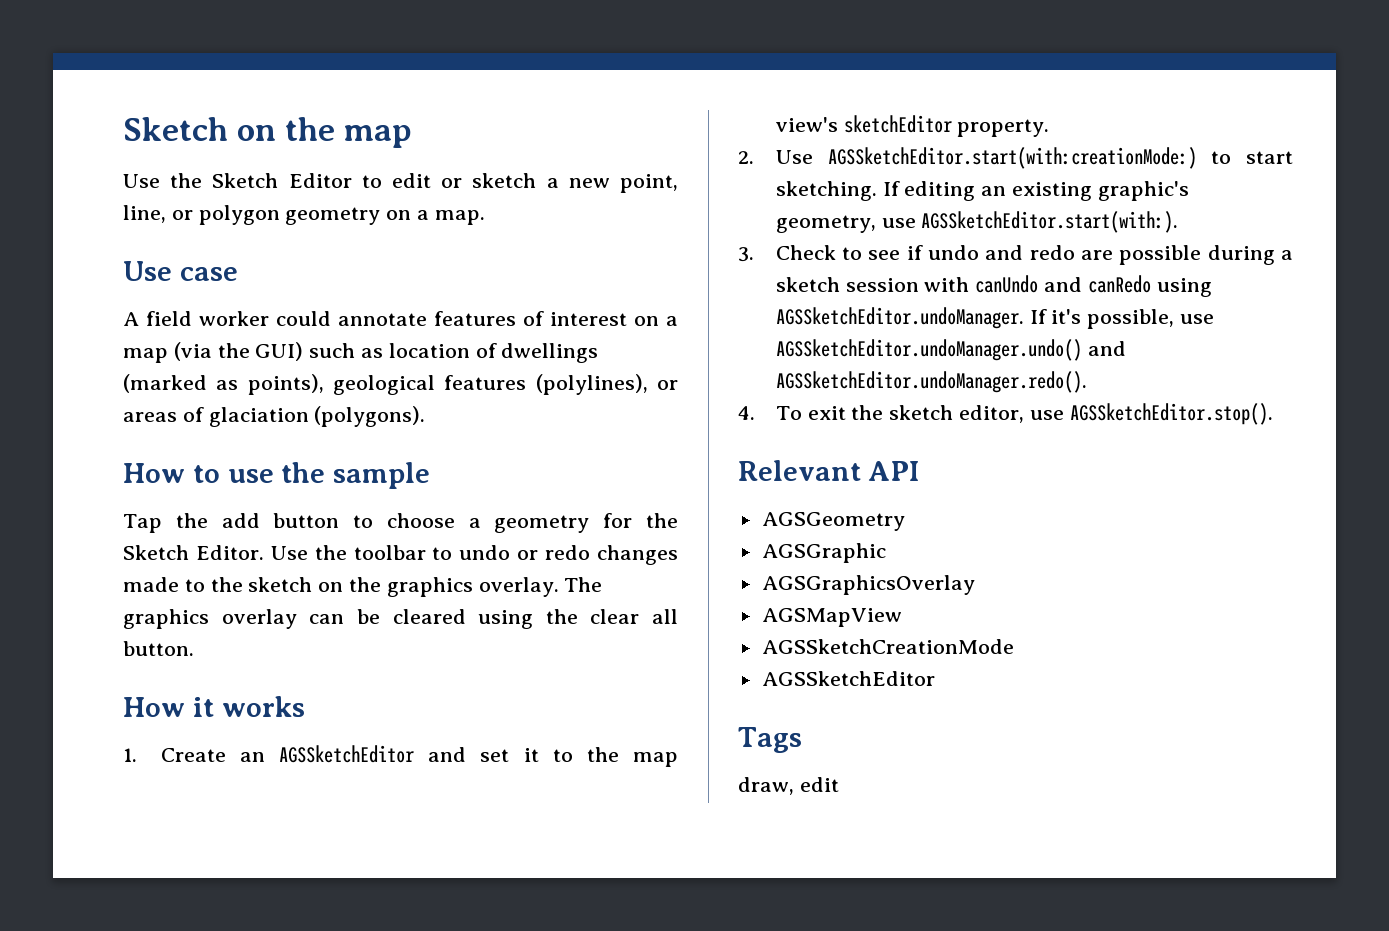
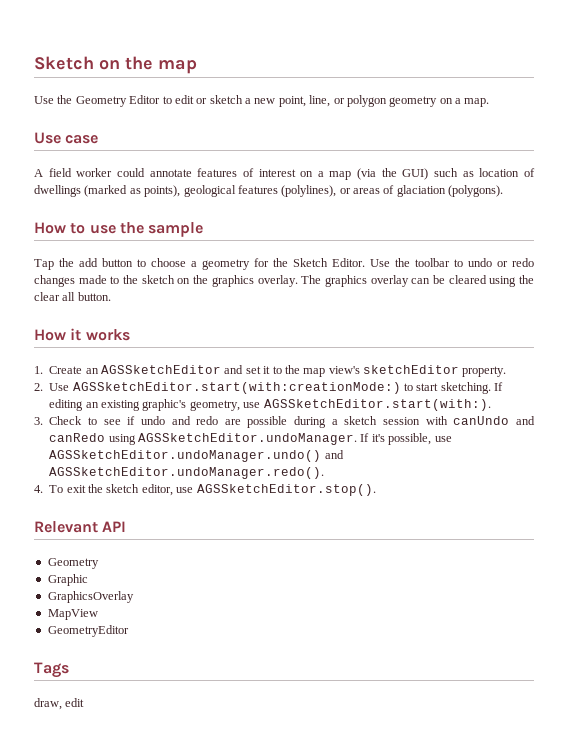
[212,173,279,188] Sketch -> [75,96,127,107] Geometry
[761,512,905,531] [761,543,886,563] [761,575,975,595] [761,608,902,627] [761,639,1014,654] [761,671,935,686] AGSGeometry // AGSGraphic // AGSGraphicsOverlay // AGSMapView // AGSSketchCreationMode // AGSSketchEditor -> [47,558,99,569] [47,574,88,586] [47,591,134,603] [47,609,98,620] [47,625,129,637] Geometry // Graphic // GraphicsOverlay // MapView // GeometryEditor

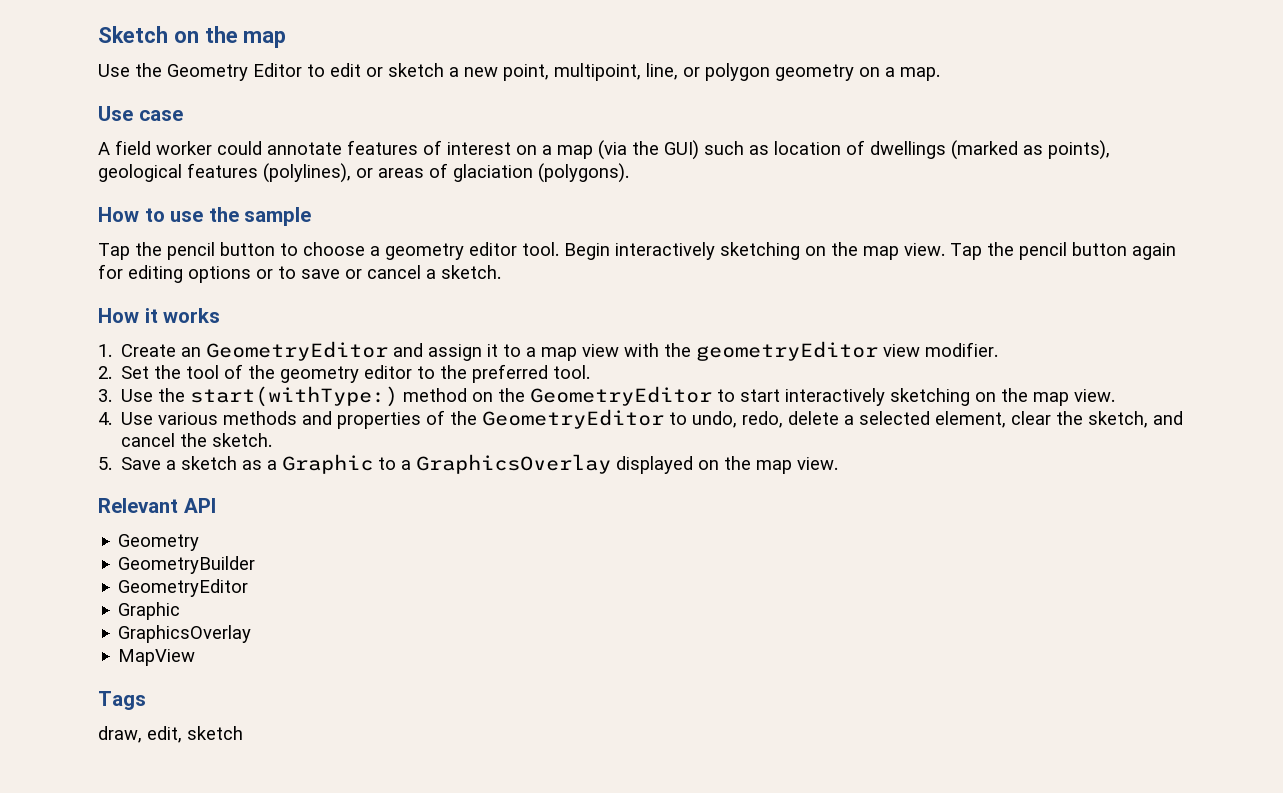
(306, 101) none -> [554,63,641,81] multipoint,
[79,258,98,267] add -> [167,242,215,260] pencil
[254,258,534,267] [34,275,534,287] [34,292,111,301] for the Sketch Editor. Use the toolbar to undo or redo changes made to the sketch on the graphics overlay. The graphics overlay can be cleared using the clear all button. -> [469,242,1176,260] [98,264,501,283] editor tool. Begin interactively sketching on the map view. Tap the pencil button again for editing options or to save or cancel a sketch.
[101,365,507,377] [34,382,504,394] [49,399,491,411] [34,416,535,428] [49,433,452,445] [49,450,344,462] [49,467,325,479] [34,484,376,496] AGSSketchEditor and set it to the map view's sketchEditor property. // 2. Use AGSSketchEditor.start(with:creationMode:) to start sketching. If editing an existing graphic's geometry, use AGSSketchEditor.start(with:). // 3. Check to see if undo and redo are possible during a sketch session with canUndo and canRedo using AGSSketchEditor.undoManager. If it's possible, use AGSSketchEditor.undoManager.undo() and AGSSketchEditor.undoManager.redo(). // 4. To exit the sketch editor, use AGSSketchEditor.stop(). -> [206,341,999,361] [98,364,591,383] [98,386,1116,407] [98,409,1184,429] [121,433,273,447] [98,454,839,474] GeometryEditor and assign it to a map view with the geometryEditor view modifier. // 2. Set the tool of the geometry editor to the preferred tool. // 3. Use the start(withType:) method on the GeometryEditor to start interactively sketching on the map view. // 4. Use various methods and properties of the GeometryEditor to undo, redo, delete a selected element, clear the sketch, and cancel the sketch. // 5. Save a sketch as a Graphic to a GraphicsOverlay displayed on the map view.
(99, 563) none -> [118,556,256,574] [118,579,249,597] // GeometryBuilder // GeometryEditor
[47,625,129,637] // GeometryEditor -> (196, 657) none
[65,698,85,707] edit -> [147,726,243,743] edit, sketch

